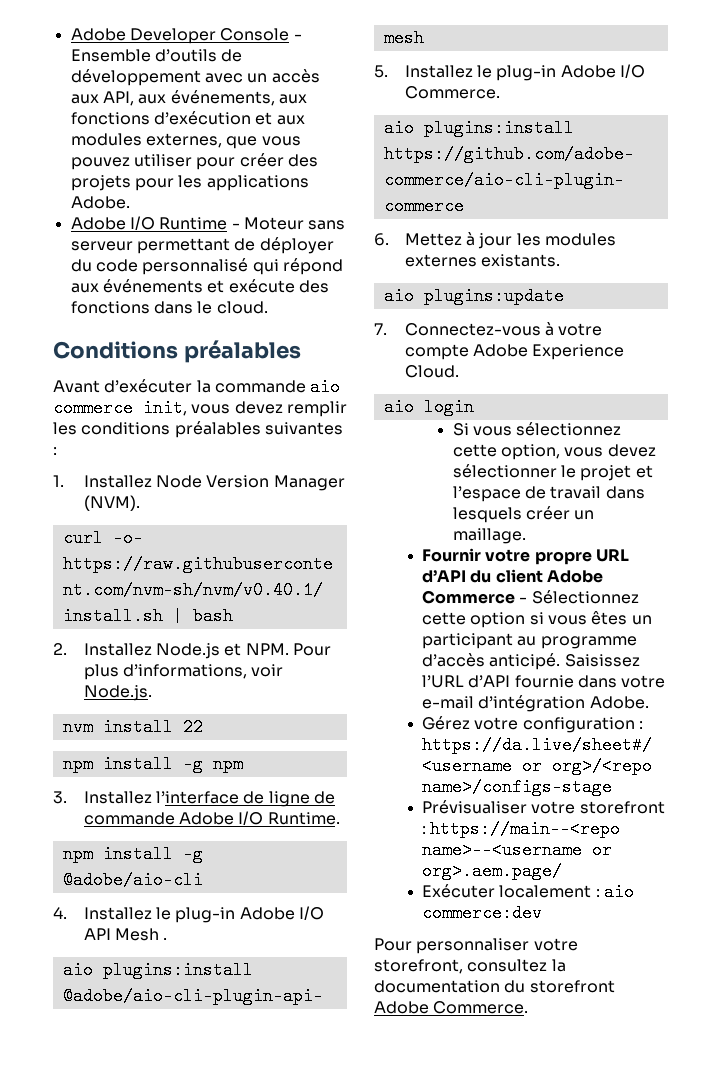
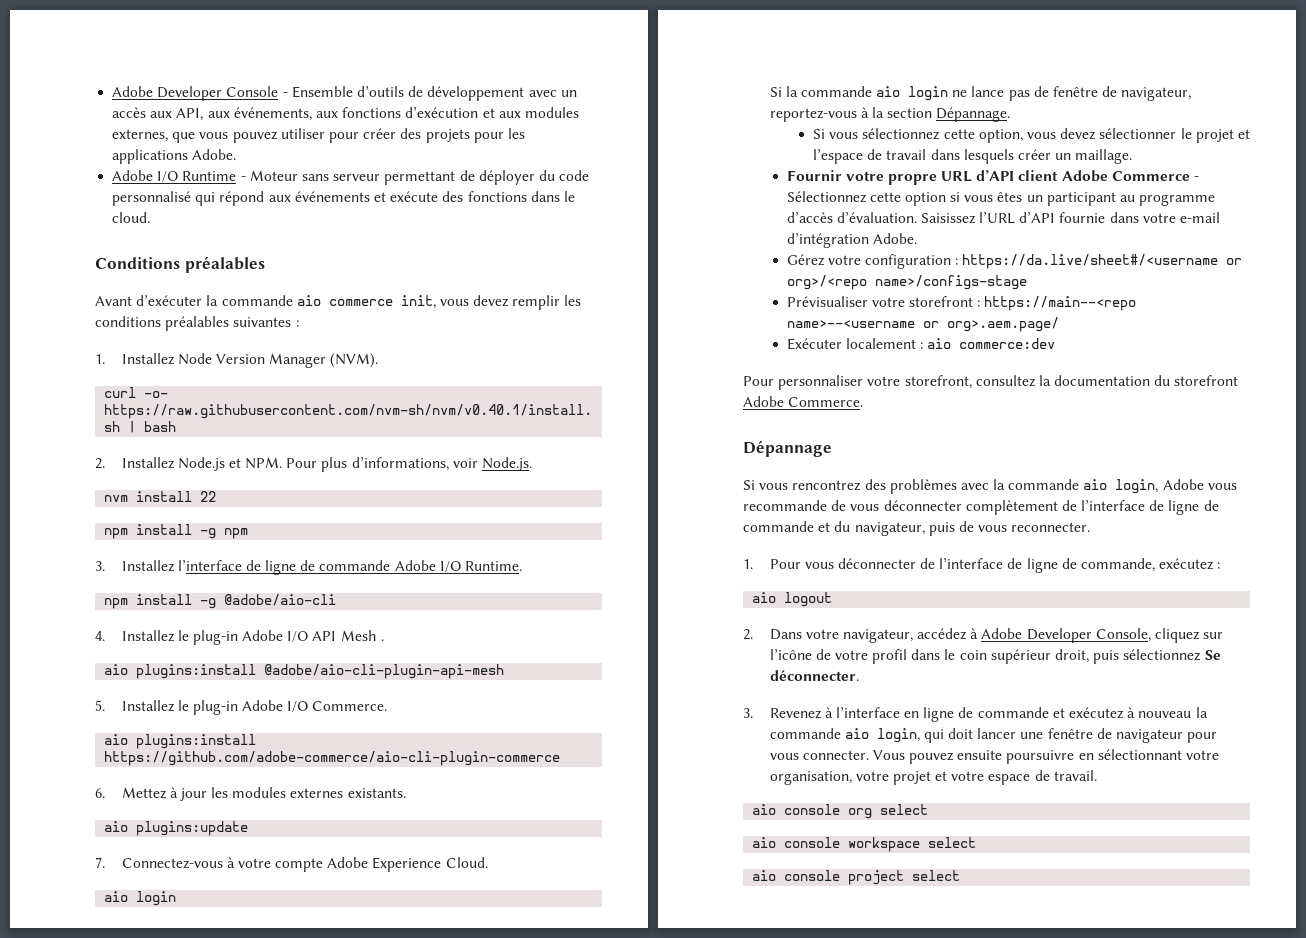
(474, 407) none -> [769,86,1192,101] [769,107,1011,122] // Si la commande aio login ne lance pas de fenêtre de navigateur, reportez-vous à la section Dépannage.
[470,570,492,583] du -> (1015, 175) none
[489,653,561,670] anticipé. -> [836,212,917,223] d’évaluation.
(529, 1007) none -> [743,440,832,457] [743,479,1237,494] [743,500,1219,515] [743,521,1091,536] [743,558,1221,573] [752,592,833,607] [743,628,1224,643] [769,649,1221,664] [769,670,859,681] [743,707,1208,722] [769,728,1218,743] [769,749,1219,764] [769,770,1097,785] [752,804,929,819] [752,837,977,852] [752,870,961,885] // Dépannage // Si vous rencontrez des problèmes avec la commande aio login, Adobe vous recommande de vous déconnecter complètement de l’interface de ligne de commande et du navigateur, puis de vous reconnecter. // 1. Pour vous déconnecter de l’interface de ligne de commande, exécutez : // aio logout // 2. Dans votre navigateur, accédez à Adobe Developer Console, cliquez sur l’icône de votre profil dans le coin supérieur droit, puis sélectionnez Se déconnecter. // 3. Revenez à l’interface en ligne de commande et exécutez à nouveau la commande aio login, qui doit lancer une fenêtre de navigateur pour vous connecter. Vous pouvez ensuite poursuivre en sélectionnant votre organisation, votre projet et votre espace de travail. // aio console org select // aio console workspace select // aio console project select

